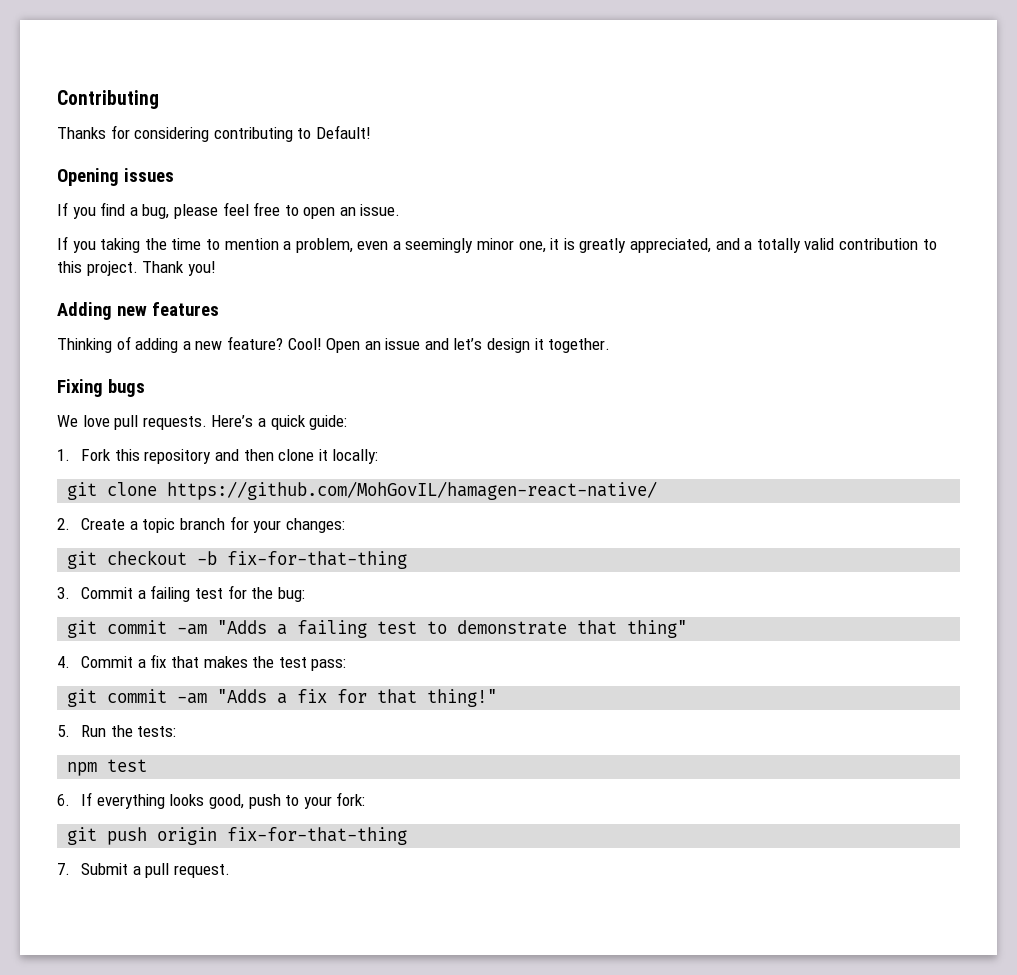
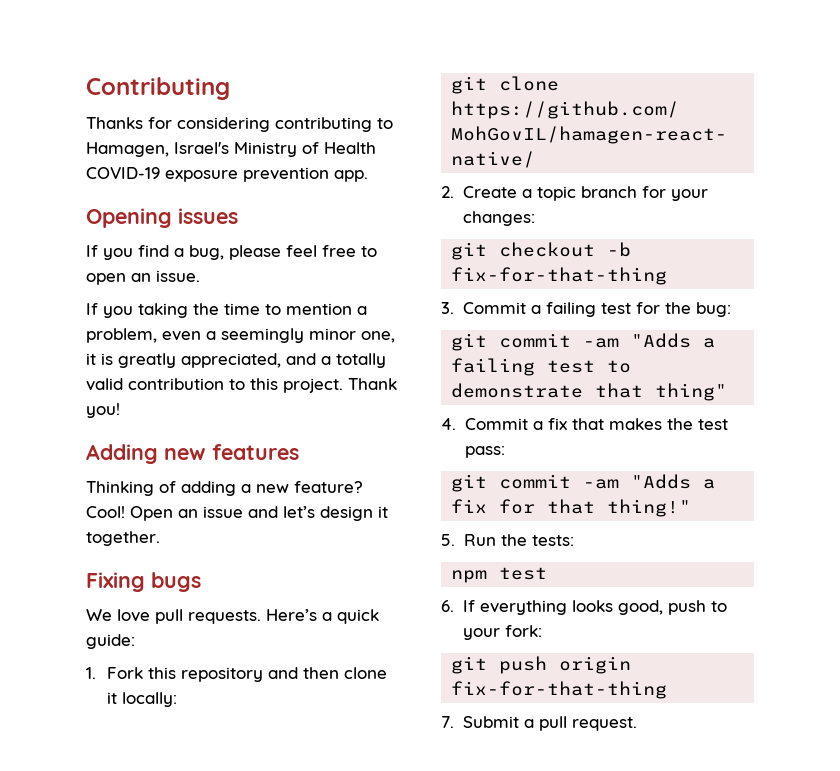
[315,125,371,139] Default! -> [86,142,376,157] [86,167,368,182] Hamagen, Israel's Ministry of Health COVID-19 exposure prevention app.

